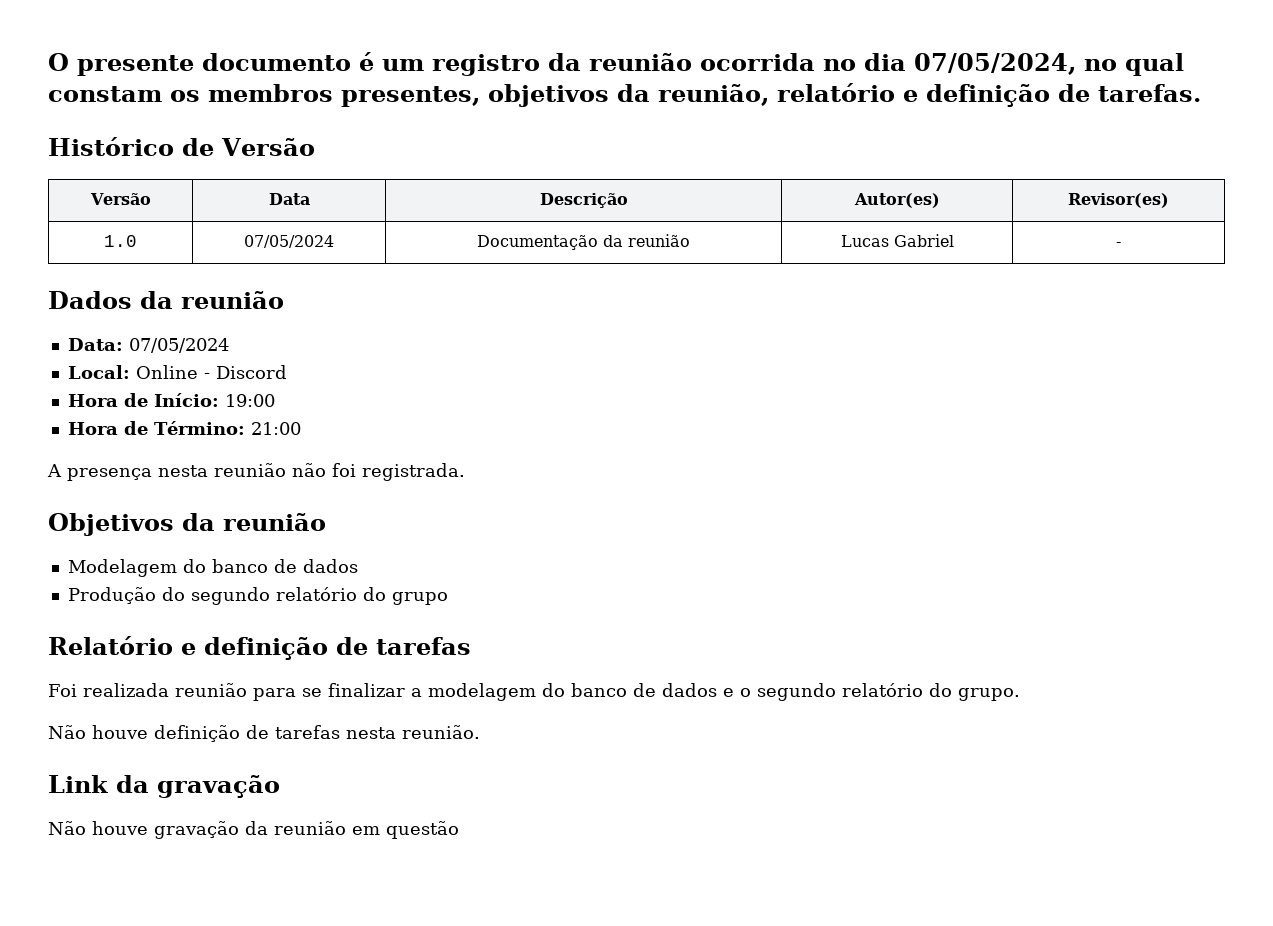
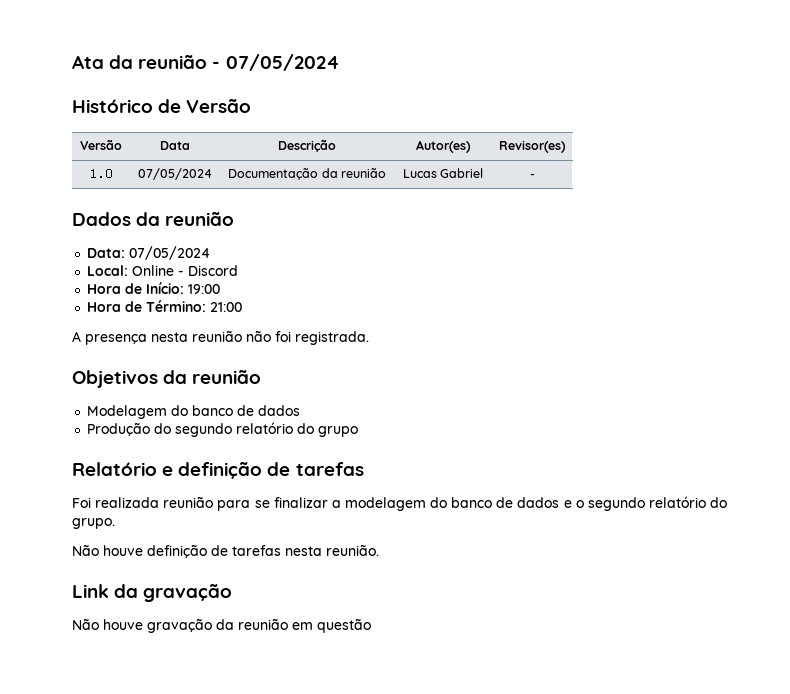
[48,52,1184,76] [48,83,1201,107] O presente documento é um registro da reunião ocorrida no dia 07/05/2024, no qual constam os membros presentes, objetivos da reunião, relatório e definição de tarefas. -> [72,54,339,71] Ata da reunião - 07/05/2024

